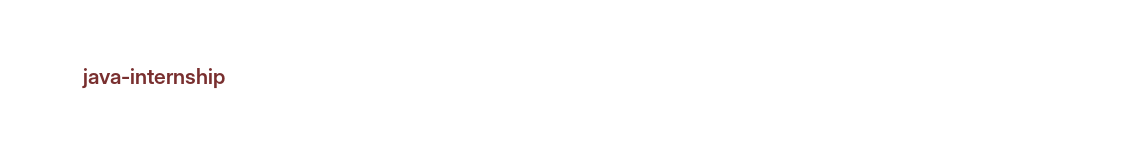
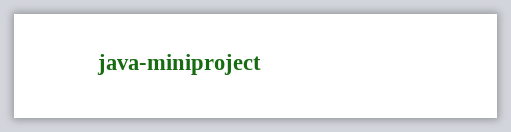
[82,68,225,89] java-internship -> [97,54,261,75] java-miniproject

